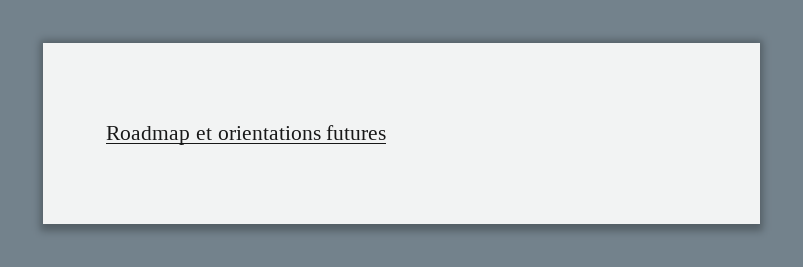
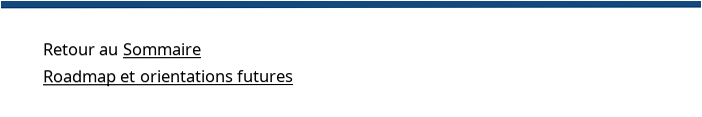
(106, 135) none -> [42,43,201,56] Retour au Sommaire //

